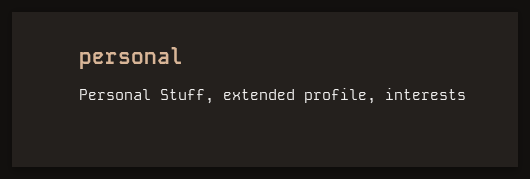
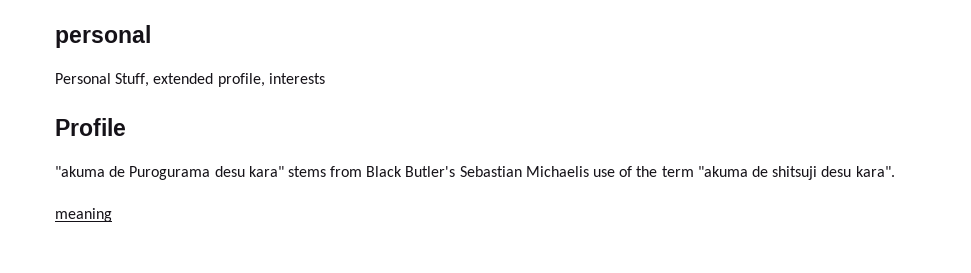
(466, 94) none -> [55,118,126,136] [55,166,895,180] [55,208,112,222] // Profile // "akuma de Purogurama desu kara" stems from Black Butler's Sebastian Michaelis use of the term "akuma de shitsuji desu kara". // meaning

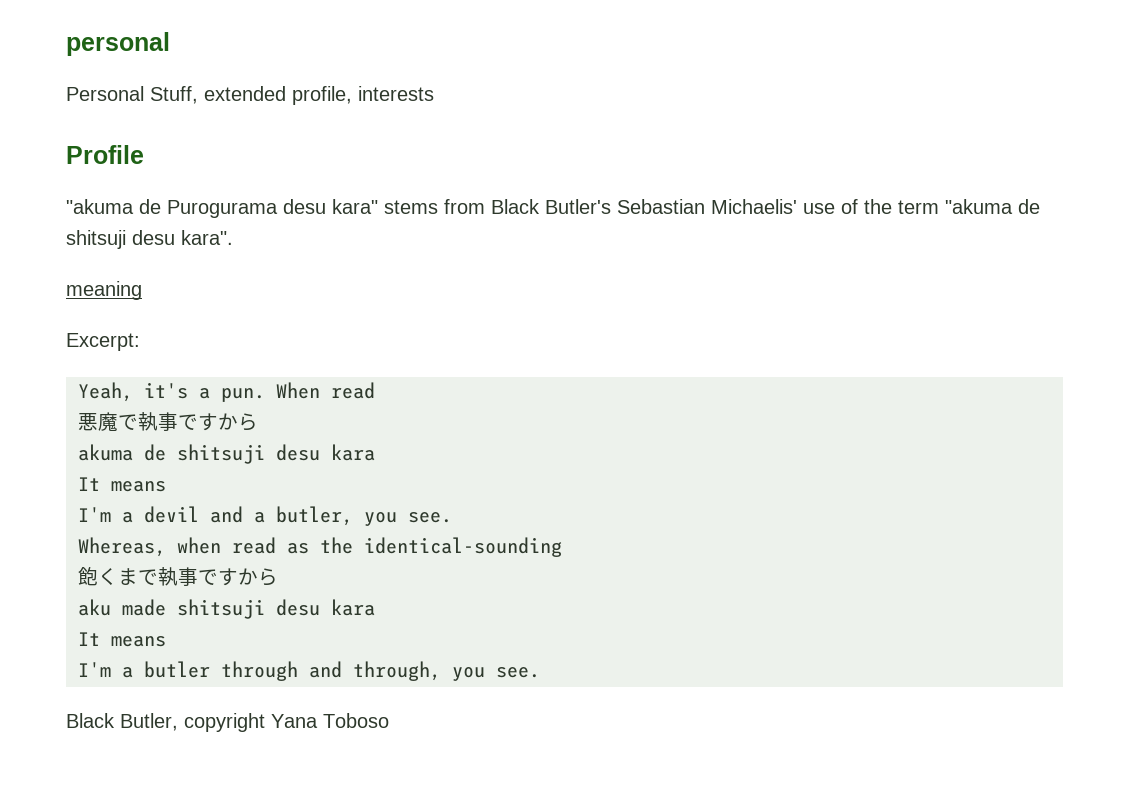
[525,166,589,177] Michaelis -> [711,199,797,214] Michaelis'
(112, 215) none -> [66,333,140,351] [78,382,375,402] [78,412,258,431] [78,444,375,464] [78,477,166,492] [78,506,452,526] [78,537,562,557] [78,566,278,586] [78,599,375,619] [78,632,166,647] [78,661,540,681] [66,713,389,732] // Excerpt: // Yeah, it's a pun. When read // 悪魔で執事ですから // akuma de shitsuji desu kara // It means // I'm a devil and a butler, you see. // Whereas, when read as the identical-sounding // 飽くまで執事ですから // aku made shitsuji desu kara // It means // I'm a butler through and through, you see. // Black Butler, copyright Yana Toboso

